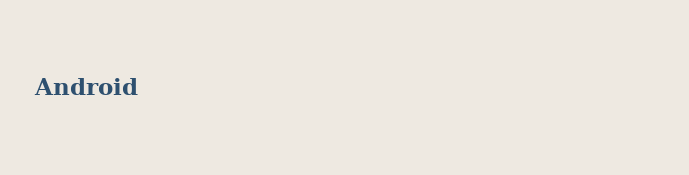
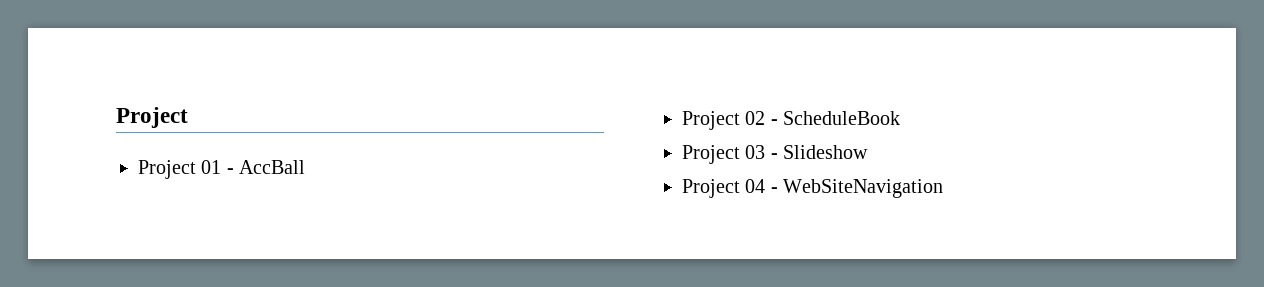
[34,78,138,95] Android -> [116,107,188,128] [138,160,306,179] [682,111,901,130] [682,145,869,164] [682,179,944,198] Project // Project 01 - AccBall // Project 02 - ScheduleBook // Project 03 - Slideshow // Project 04 - WebSiteNavigation

